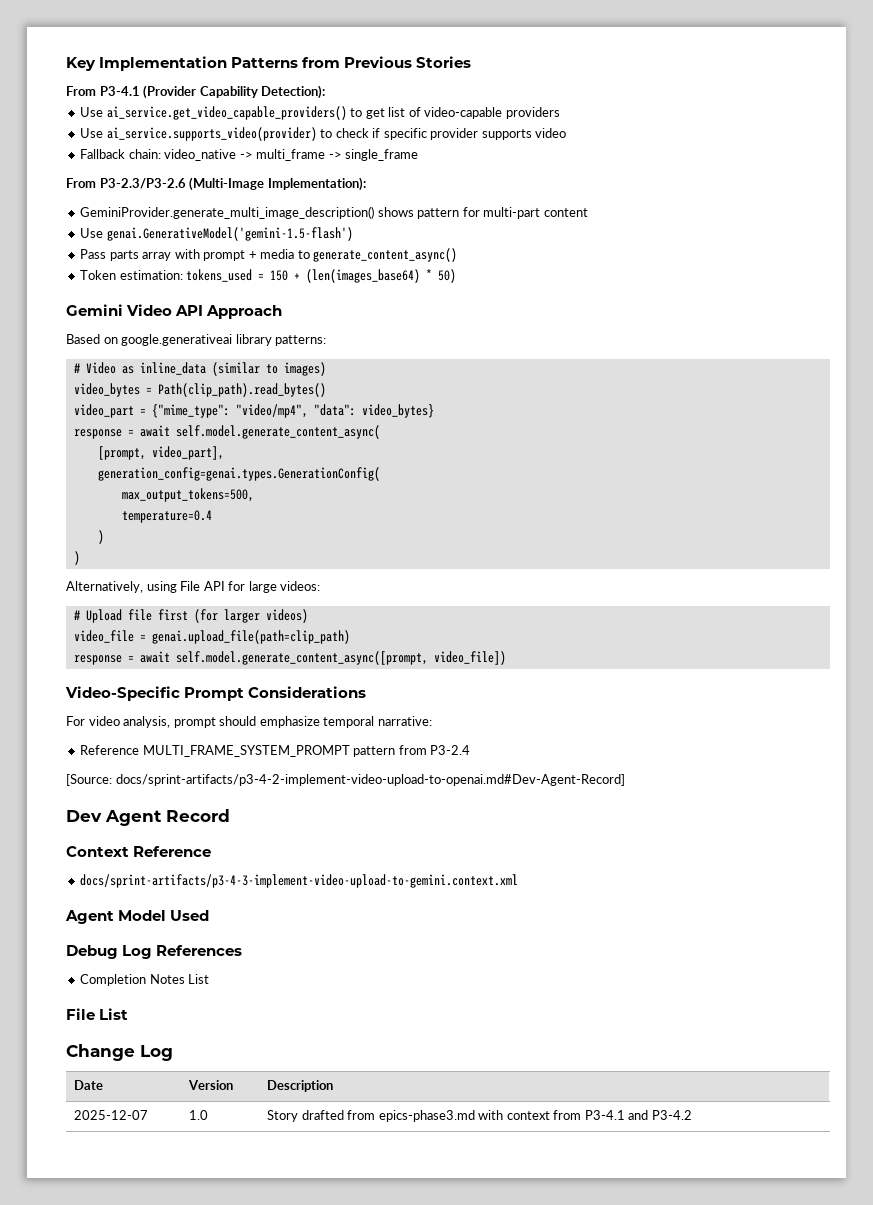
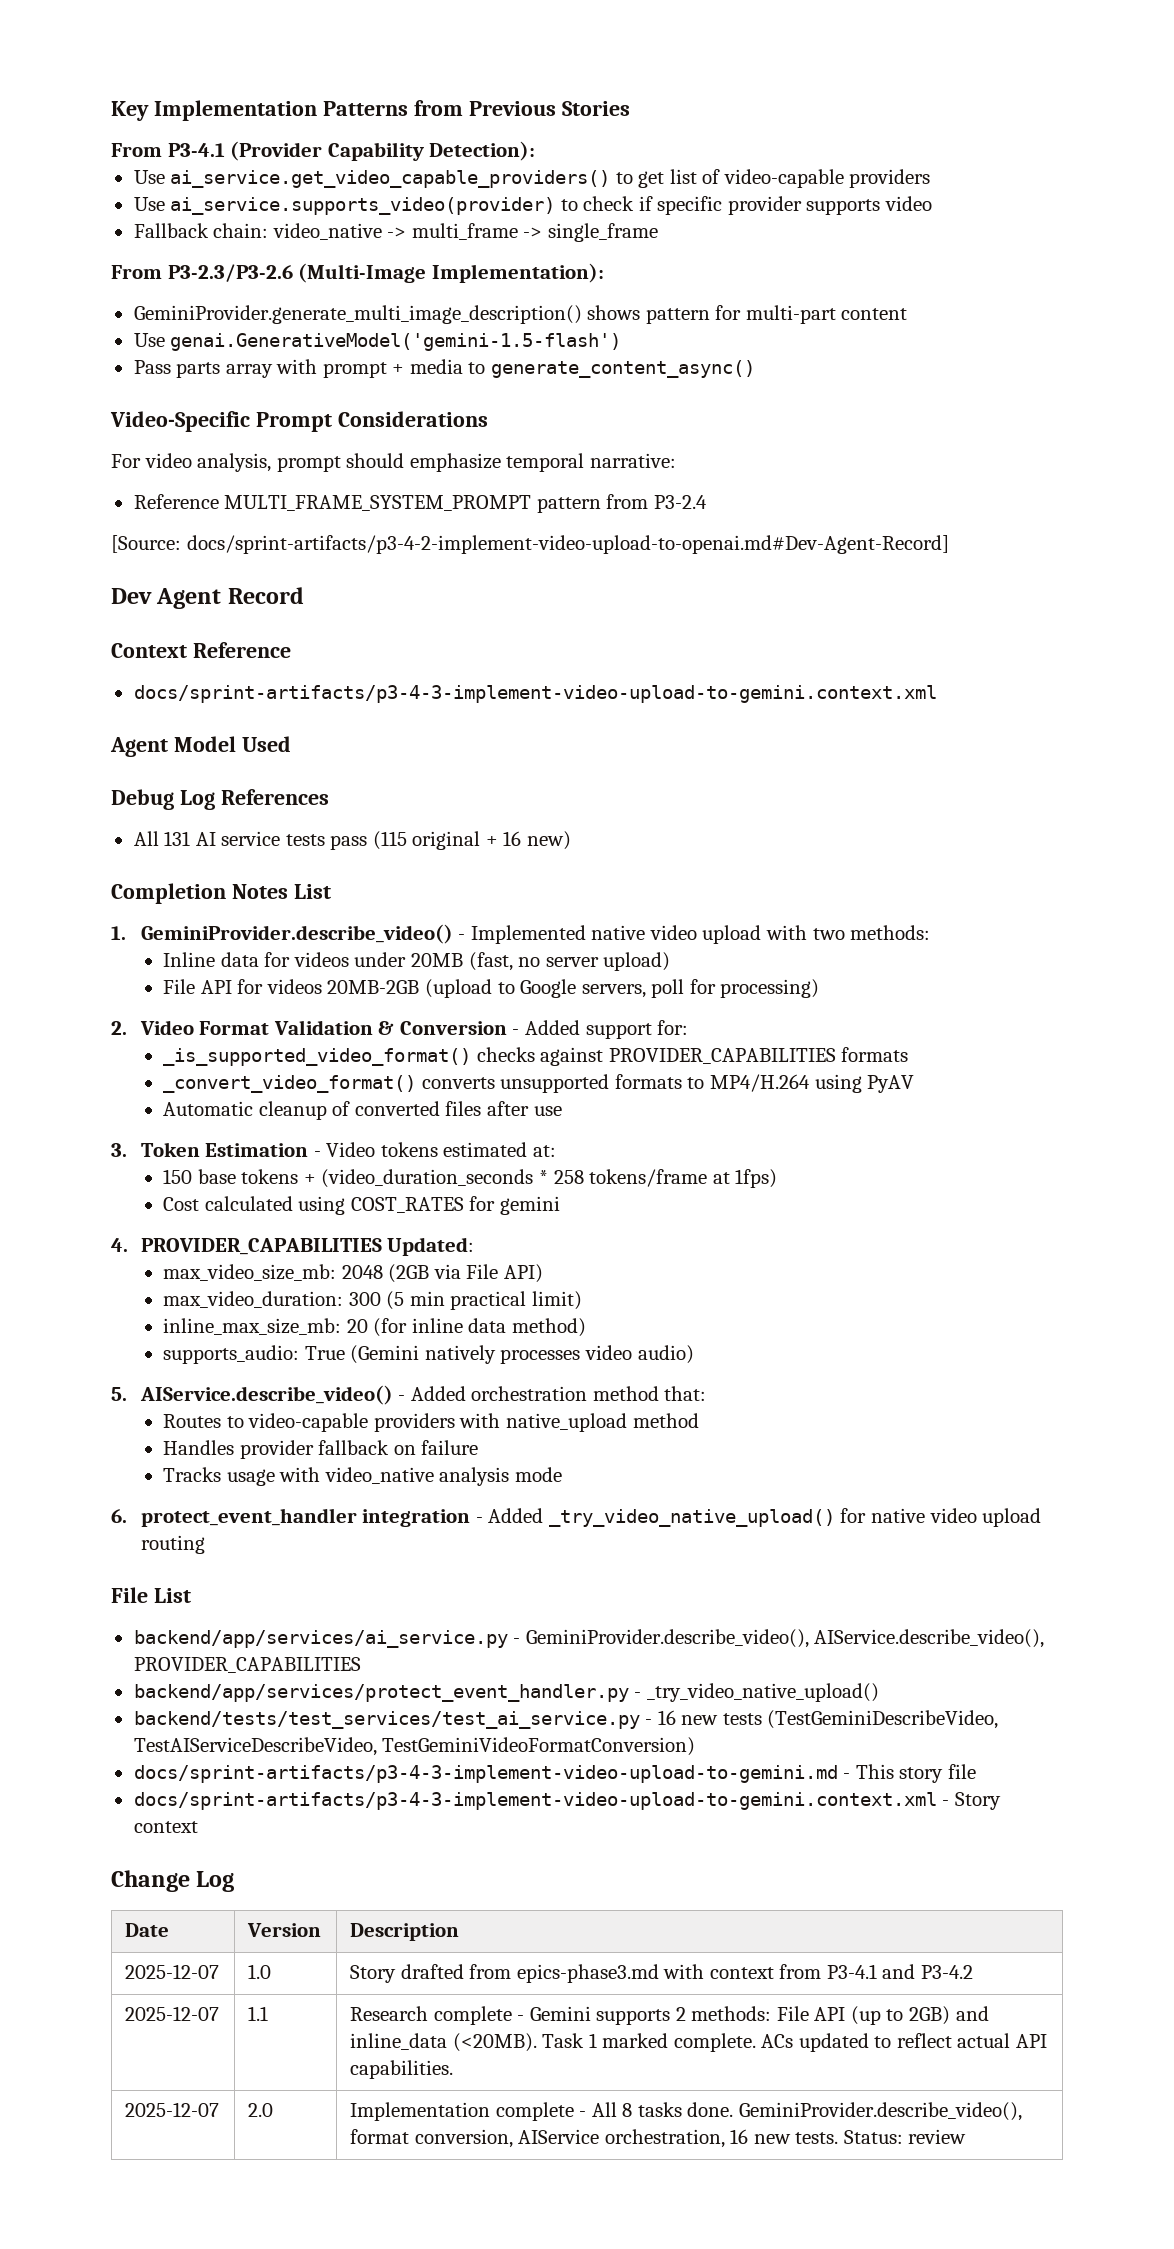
[80,269,457,283] [66,304,283,319] [66,334,327,346] [73,362,326,376] [73,383,326,397] [73,404,434,418] [73,425,380,439] [97,446,224,460] [97,467,380,481] [121,488,254,502] [121,510,212,523] [97,530,104,544] [73,551,80,565] [66,581,321,593] [73,609,308,623] [73,630,350,644] [73,651,506,665] // Token estimation: tokens_used = 150 + (len(images_base64) * 50) // Gemini Video API Approach // Based on google.generativeai library patterns: // # Video as inline_data (similar to images) // video_bytes = Path(clip_path).read_bytes() // video_part = {"mime_type": "video/mp4", "data": video_bytes} // response = await self.model.generate_content_async( // [prompt, video_part], // generation_config=genai.types.GenerationConfig( // max_output_tokens=500, // temperature=0.4 // ) // ) // Alternatively, using File API for large videos: // # Upload file first (for larger videos) // video_file = genai.upload_file(path=clip_path) // response = await self.model.generate_content_async([prompt, video_file]) -> (755, 369) none
[80,974,210,986] [66,1008,129,1020] Completion Notes List // File List -> [133,831,571,850] [111,883,331,904] [111,924,931,944] [163,952,671,971] [163,979,820,998] [111,1020,689,1039] [163,1047,909,1066] [163,1074,915,1093] [163,1101,562,1120] [111,1142,556,1157] [163,1169,778,1188] [163,1196,561,1215] [111,1237,475,1256] [163,1264,544,1283] [163,1291,583,1310] [163,1318,587,1337] [163,1345,694,1364] [111,1385,707,1405] [163,1413,699,1432] [163,1440,479,1459] [163,1467,563,1486] [111,1508,1042,1527] [140,1535,205,1554] [111,1587,191,1603] [133,1629,1045,1648] [133,1657,361,1673] [133,1683,879,1702] [133,1710,999,1729] [133,1737,696,1756] [133,1764,976,1783] [133,1792,1001,1810] [133,1821,198,1833] All 131 AI service tests pass (115 original + 16 new) // Completion Notes List // 1. GeminiProvider.describe_video() - Implemented native video upload with two methods: // Inline data for videos under 20MB (fast, no server upload) // File API for videos 20MB-2GB (upload to Google servers, poll for processing) // 2. Video Format Validation & Conversion - Added support for: // _is_supported_video_format() checks against PROVIDER_CAPABILITIES formats // _convert_video_format() converts unsupported formats to MP4/H.264 using PyAV // Automatic cleanup of converted files after use // 3. Token Estimation - Video tokens estimated at: // 150 base tokens + (video_duration_seconds * 258 tokens/frame at 1fps) // Cost calculated using COST_RATES for gemini // 4. PROVIDER_CAPABILITIES Updated: // max_video_size_mb: 2048 (2GB via File API) // max_video_duration: 300 (5 min practical limit) // inline_max_size_mb: 20 (for inline data method) // supports_audio: True (Gemini natively processes video audio) // 5. AIService.describe_video() - Added orchestration method that: // Routes to video-capable providers with native_upload method // Handles provider fallback on failure // Tracks usage with video_native analysis mode // 6. protect_event_handler integration - Added _try_video_native_upload() for native video upload routing // File List // backend/app/services/ai_service.py - GeminiProvider.describe_video(), AIService.describe_video(), PROVIDER_CAPABILITIES // backend/app/services/protect_event_handler.py - _try_video_native_upload() // backend/tests/test_services/test_ai_service.py - 16 new tests (TestGeminiDescribeVideo, TestAIServiceDescribeVideo, TestGeminiVideoFormatConversion) // docs/sprint-artifacts/p3-4-3-implement-video-upload-to-gemini.md - This story file // docs/sprint-artifacts/p3-4-3-implement-video-upload-to-gemini.context.xml - Story context
(692, 1115) none -> [125,2006,220,2021] [248,2006,269,2021] [350,2006,989,2025] [350,2033,1048,2052] [350,2060,454,2079] [125,2102,220,2117] [248,2103,274,2117] [350,2102,1022,2121] [350,2129,967,2148] // 2025-12-07 | 1.1 | Research complete - Gemini supports 2 methods: File API (up to 2GB) and inline_data (<20MB). Task 1 marked complete. ACs updated to reflect actual API capabilities. // 2025-12-07 | 2.0 | Implementation complete - All 8 tasks done. GeminiProvider.describe_video(), format conversion, AIService orchestration, 16 new tests. Status: review

